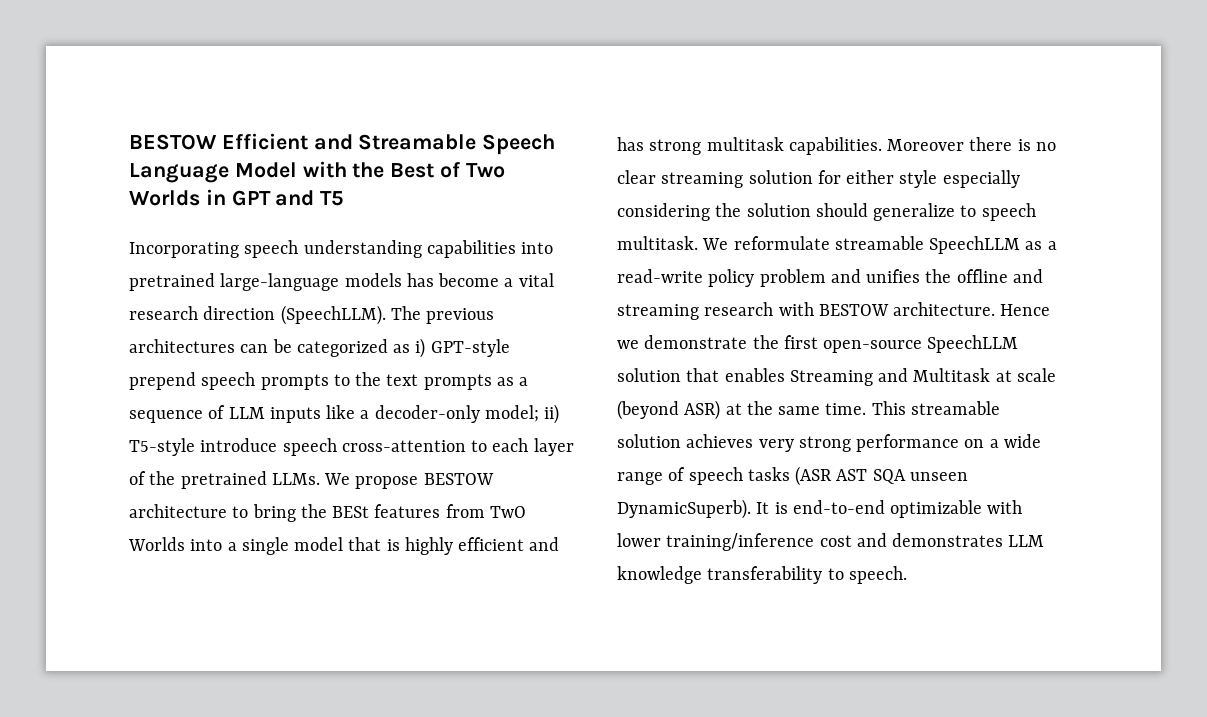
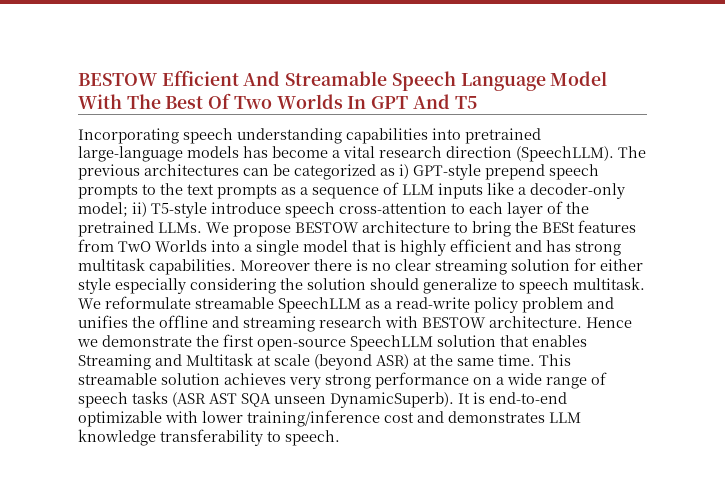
[313,134,353,150] and -> [243,71,281,86] And
[302,161,505,178] [129,189,315,206] with the Best of Two Worlds in GPT and -> [78,93,450,109] With The Best Of Two Worlds In GPT And

